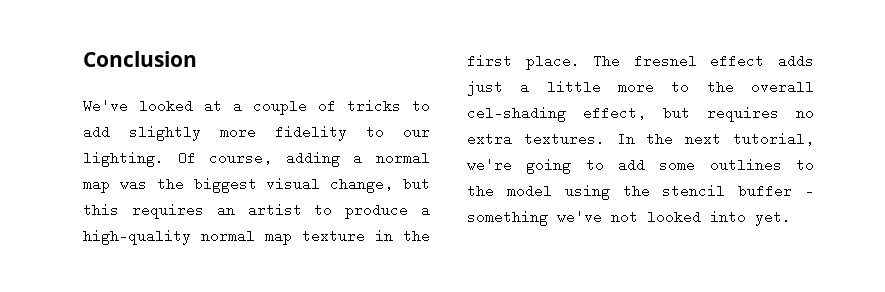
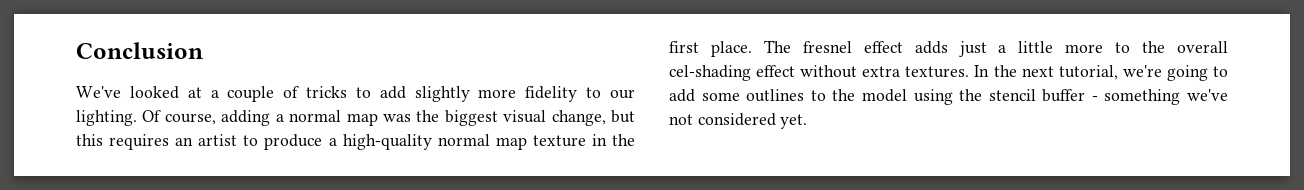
[583,106,814,122] effect, but requires no -> [756,65,858,78] effect without
[647,210,746,224] looked into -> [697,113,776,126] considered

